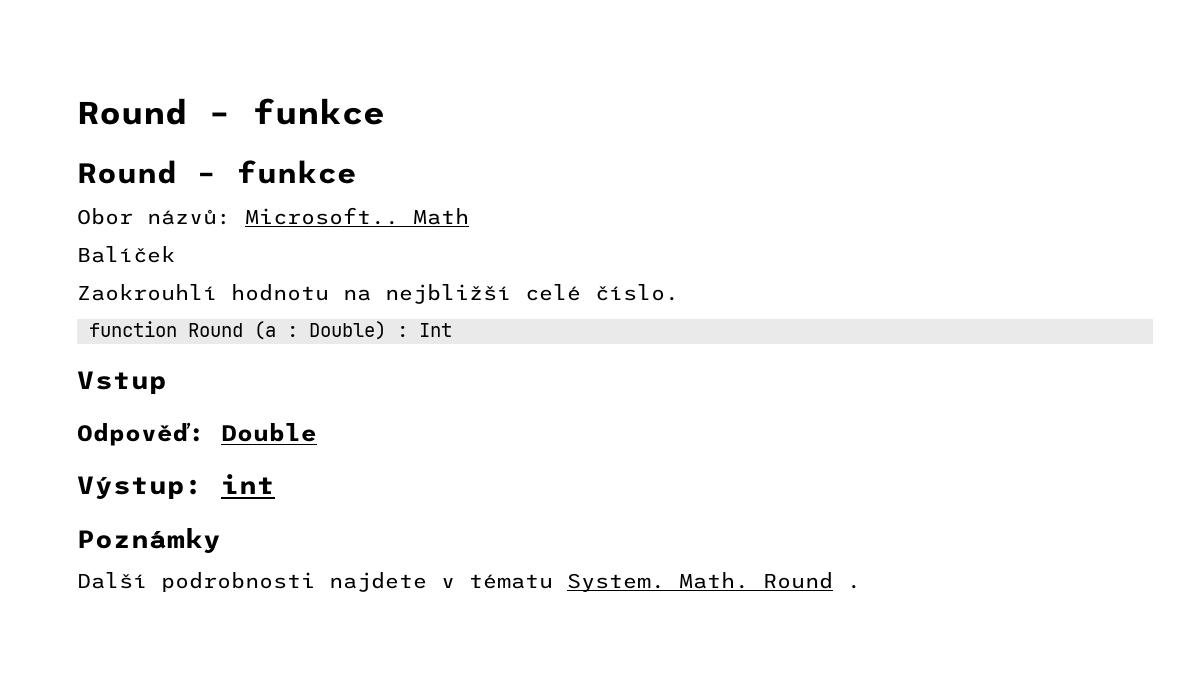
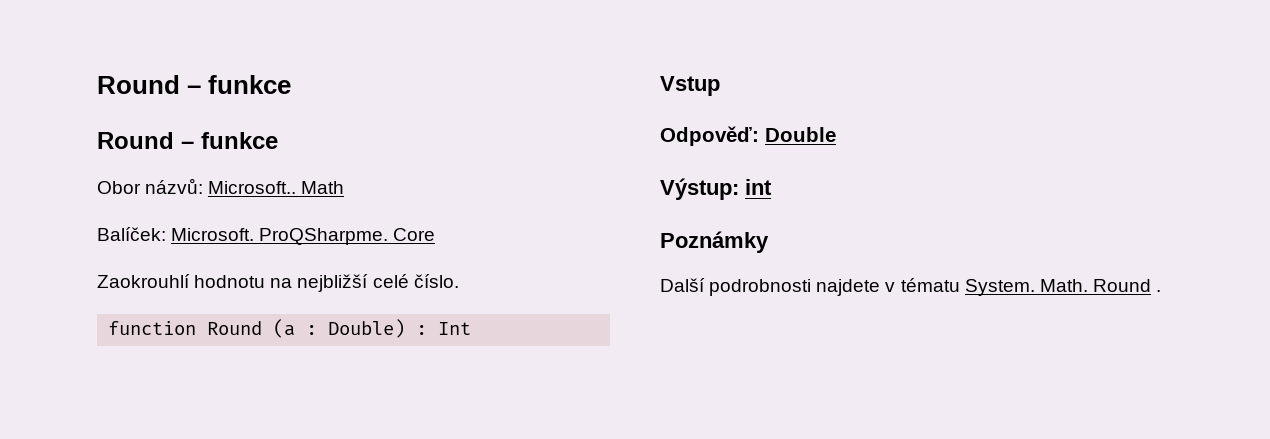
[77,246,175,263] Balíček -> [97,227,436,245] Balíček: Microsoft. ProQSharpme. Core

